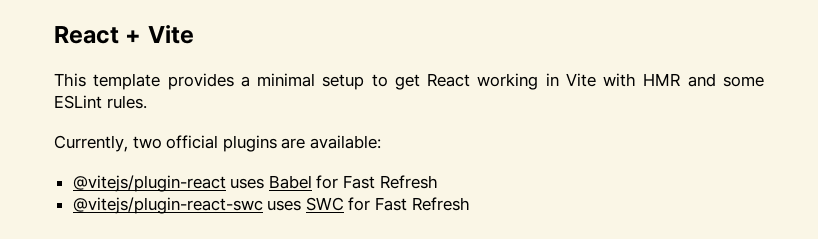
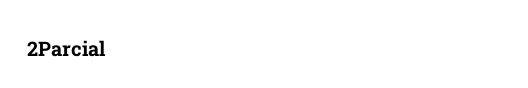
[54,25,194,44] [54,73,764,90] [54,95,147,109] [54,135,381,152] [72,175,438,192] [72,197,470,214] React + Vite // This template provides a minimal setup to get React working in Vite with HMR and some ESLint rules. // Currently, two official plugins are available: // @vitejs/plugin-react uses Babel for Fast Refresh // @vitejs/plugin-react-swc uses SWC for Fast Refresh -> [27,40,106,57] 2Parcial

